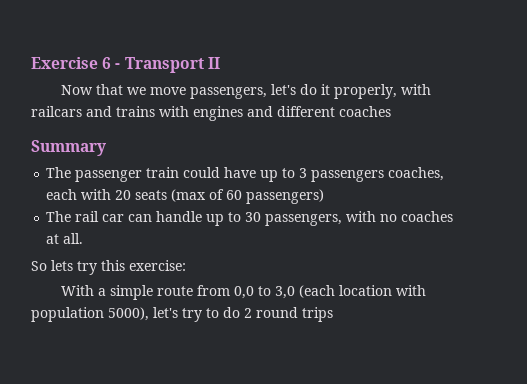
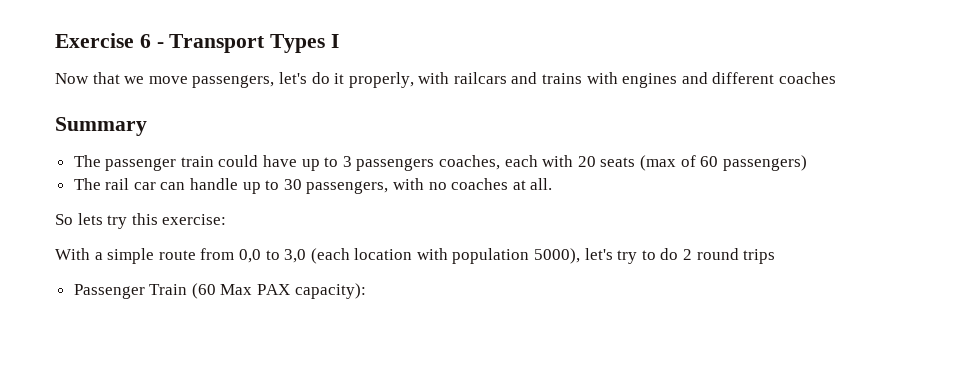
[207,57,220,69] II -> [270,34,340,53] Types I
(333, 314) none -> [73,283,366,299] // Passenger Train (60 Max PAX capacity):

